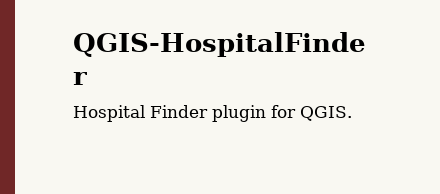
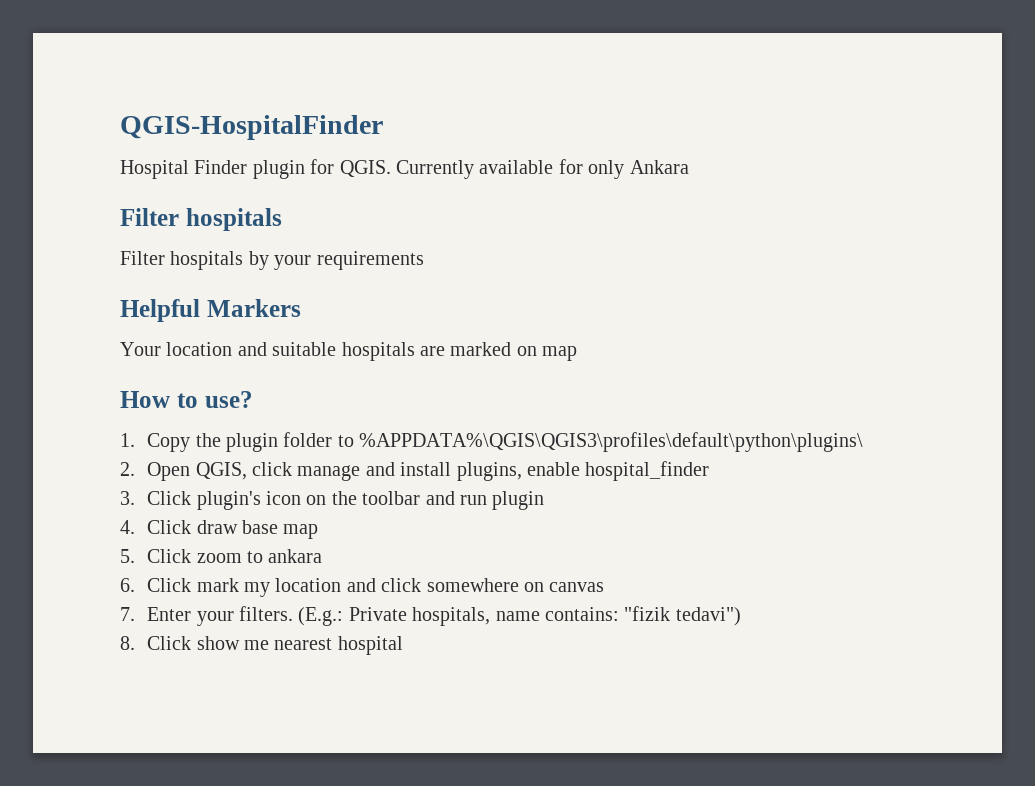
(352, 113) none -> [396,159,689,179] [120,208,282,231] [120,251,424,270] [120,299,301,322] [120,342,578,361] [120,391,253,408] [120,432,864,452] [120,461,710,481] [120,491,545,510] [120,520,319,539] [120,549,323,563] [120,578,605,597] [120,606,741,626] [120,636,403,655] Currently available for only Ankara // Filter hospitals // Filter hospitals by your requirements // Helpful Markers // Your location and suitable hospitals are marked on map // How to use? // 1. Copy the plugin folder to %APPDATA%\QGIS\QGIS3\profiles\default\python\plugins\ // 2. Open QGIS, click manage and install plugins, enable hospital_finder // 3. Click plugin's icon on the toolbar and run plugin // 4. Click draw base map // 5. Click zoom to ankara // 6. Click mark my location and click somewhere on canvas // 7. Enter your filters. (E.g.: Private hospitals, name contains: "fizik tedavi") // 8. Click show me nearest hospital

